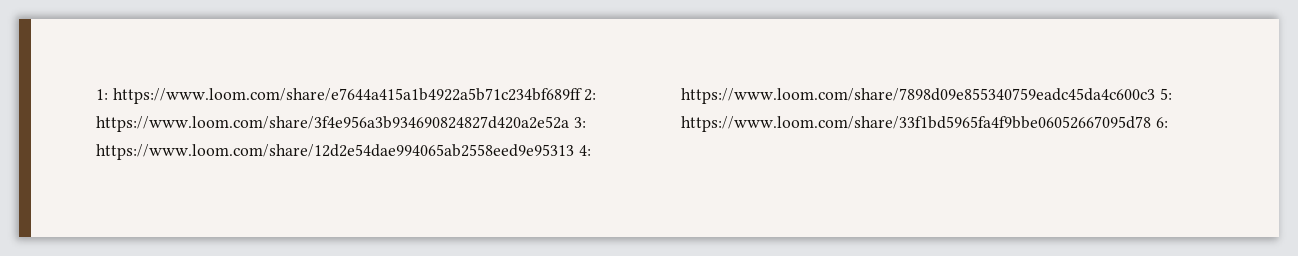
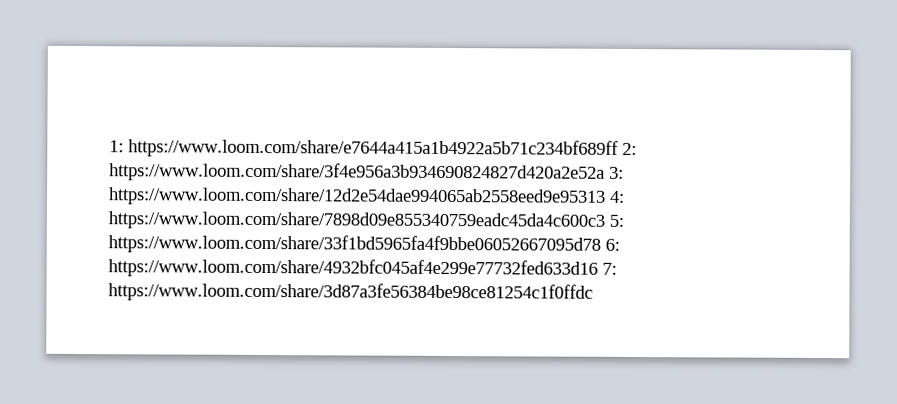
(1168, 122) none -> [108,258,617,279] [108,282,593,303] https://www.loom.com/share/4932bfc045af4e299e77732fed633d16 7: https://www.loom.com/share/3d87a3fe56384be98ce81254c1f0ffdc

